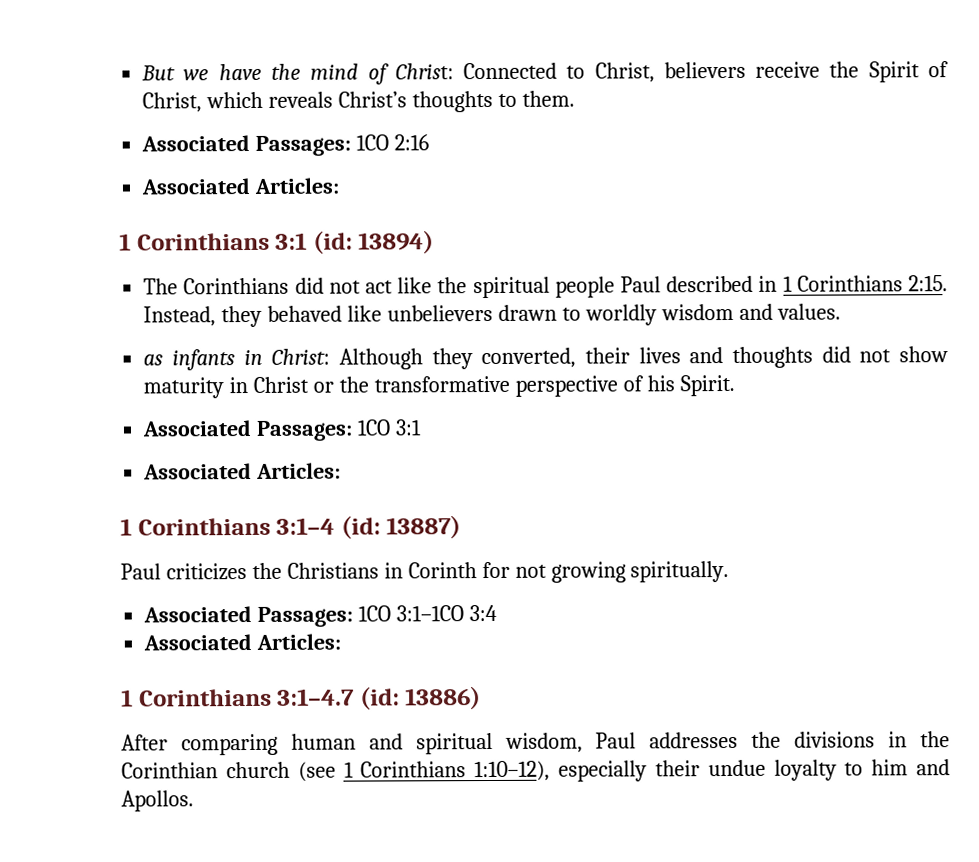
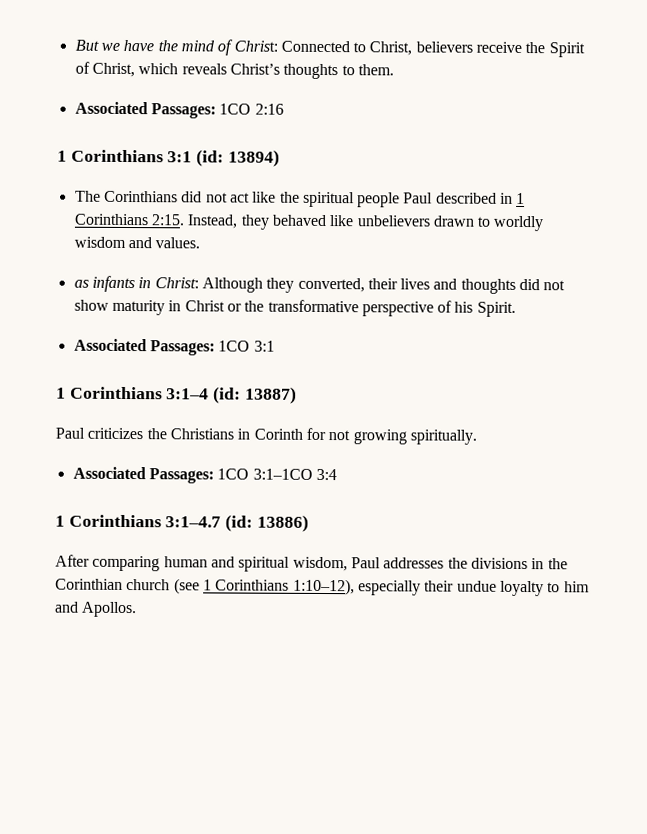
[141,177,341,195] // Associated Articles: -> (284, 109) none
[143,462,342,480] // Associated Articles: -> (275, 346) none
[143,633,342,651] // Associated Articles: -> (337, 474) none

